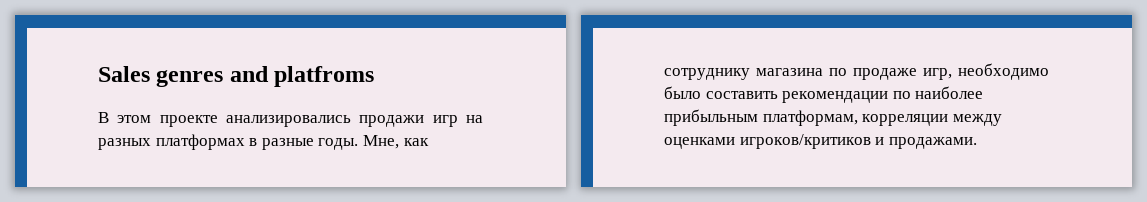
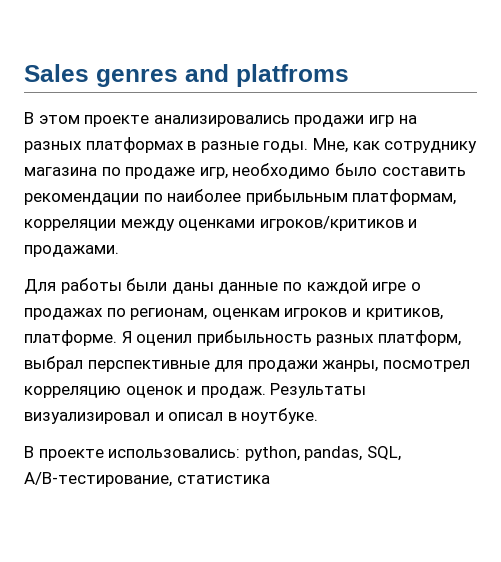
(977, 143) none -> [24,278,421,294] [24,308,443,320] [24,330,461,346] [24,356,470,372] [24,383,367,398] [24,408,319,424] [24,446,401,461] [24,472,270,487] // Для работы были даны данные по каждой игре о продажах по регионам, оценкам игроков и критиков, платформе. Я оценил прибыльность разных платформ, выбрал перспективные для продажи жанры, посмотрел корреляцию оценок и продаж. Результаты визуализировал и описал в ноутбуке. // В проекте использовались: python, pandas, SQL, A/B-тестирование, статистика

